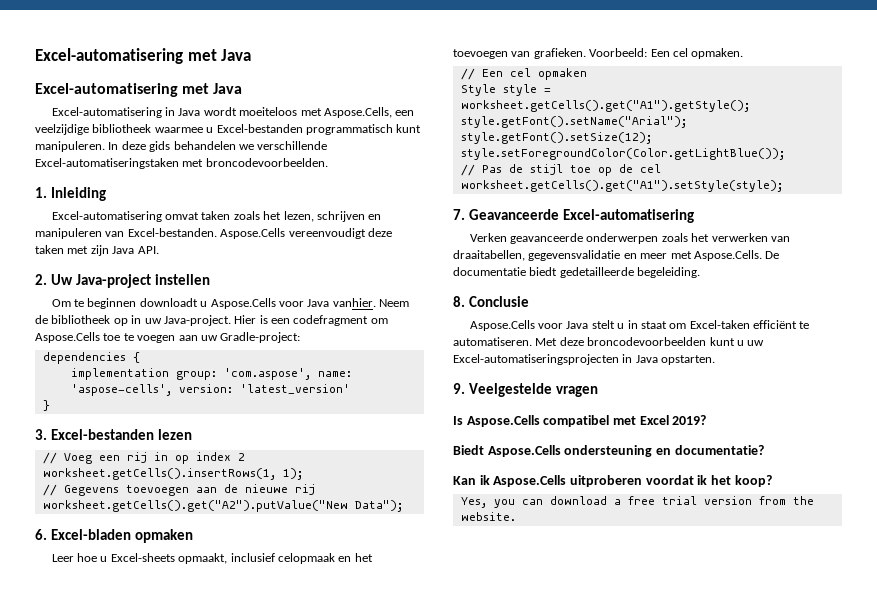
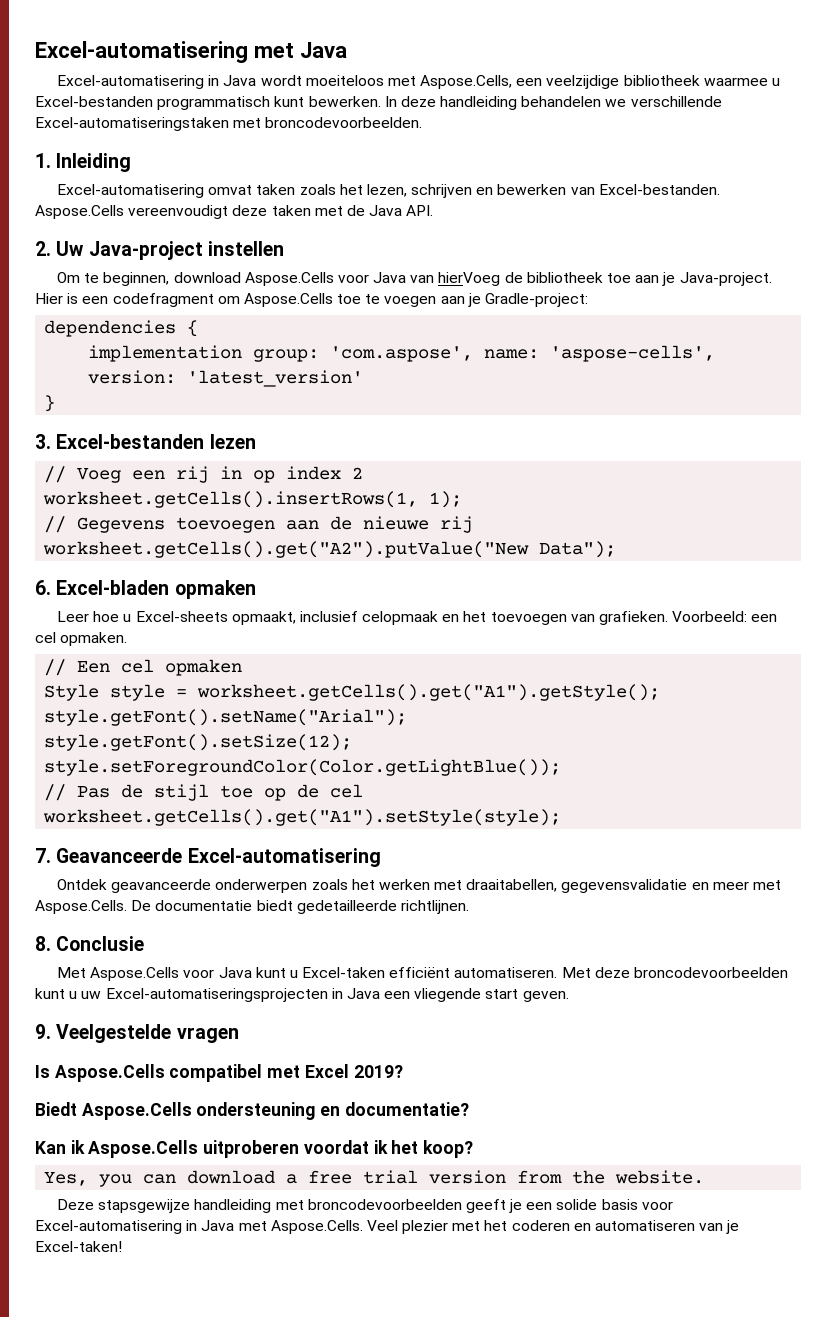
[35,48,252,64] [35,83,243,97] Excel-automatisering met Java // Excel-automatisering met Java -> [35,41,347,63] Excel-automatisering met Java
[35,141,105,152] manipuleren. -> [308,96,381,107] bewerken.
[149,141,171,152] gids -> [440,96,518,110] handleiding
[35,228,102,239] manipuleren -> [497,184,567,195] bewerken
[90,245,109,256] zijn -> [346,205,365,216] de
[87,298,410,309] [35,315,162,326] beginnen downloadt u Aspose.Cells voor Java vanhier. Neem de bibliotheek op in uw -> [103,272,676,286] beginnen, download Aspose.Cells voor Java van hierVoeg de bibliotheek toe aan je
[200,335,218,341] uw -> [467,293,481,307] je
[650,49,670,57] Een -> [751,614,778,622] een
[469,233,507,242] Verken -> [57,879,108,890] Ontdek
[711,233,790,242] verwerken van -> [378,879,463,890] werken met
[637,267,701,278] begeleiding. -> [400,900,469,914] richtlijnen.
[469,320,687,331] Aspose.Cells voor Java stelt u in staat om -> [57,967,298,981] Met Aspose.Cells voor Java kunt u
[799,321,810,329] te -> (451, 972) none
[661,355,716,365] opstarten. -> [384,988,569,1002] een vliegende start geven.
(516, 516) none -> [57,1199,673,1213] [35,1220,740,1234] [35,1241,122,1252] // Deze stapsgewijze handleiding met broncodevoorbeelden geeft je een solide basis voor Excel-automatisering in Java met Aspose.Cells. Veel plezier met het coderen en automatiseren van je Excel-taken!

